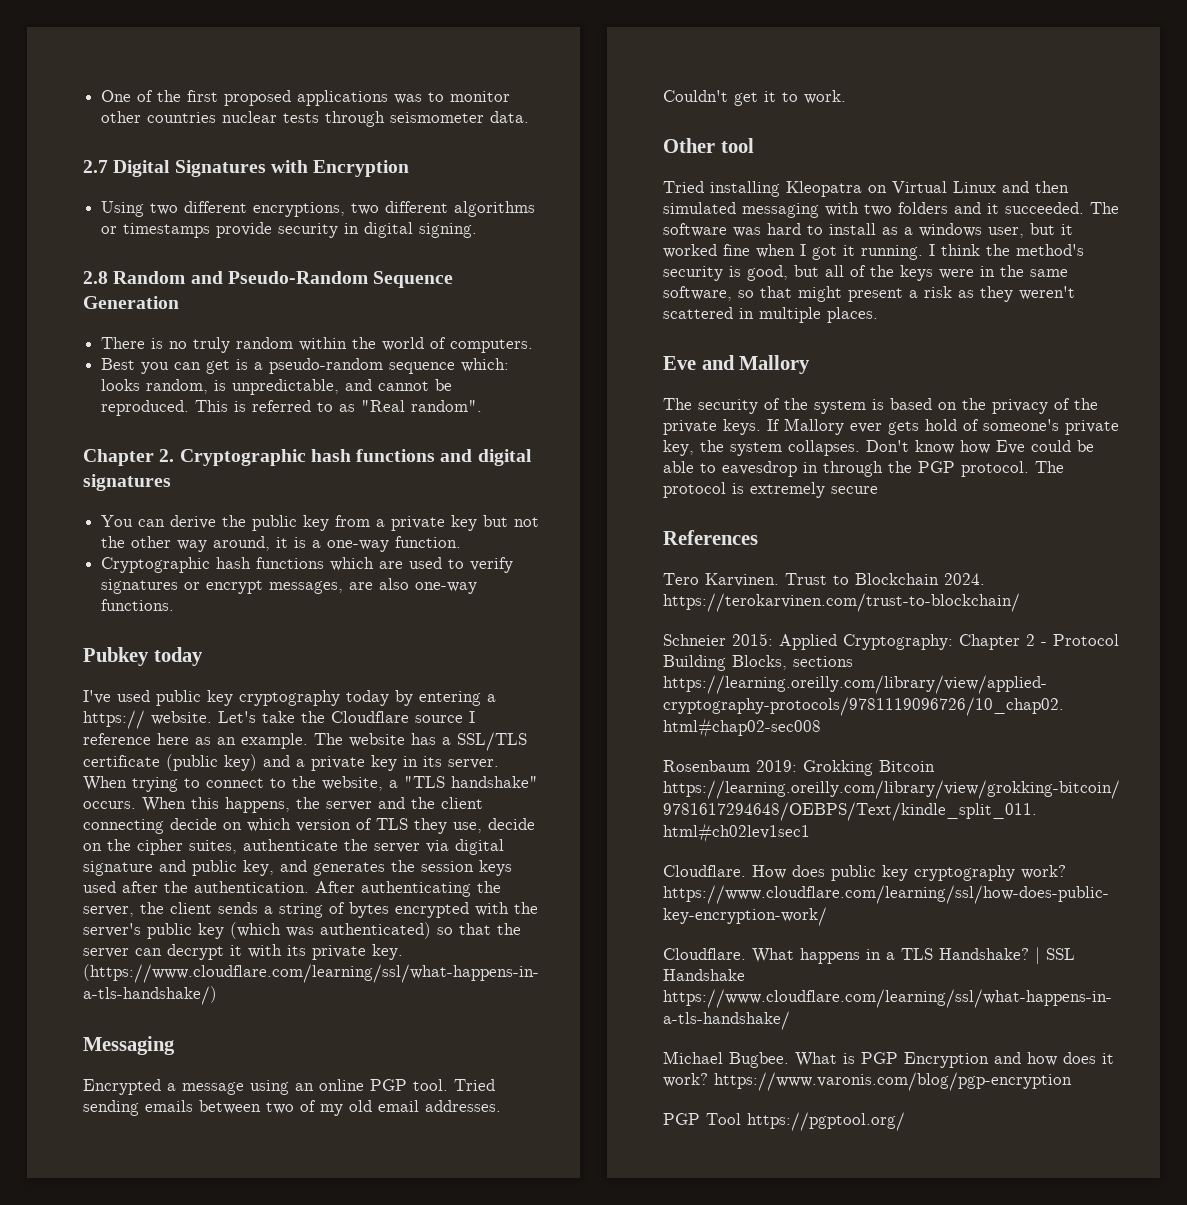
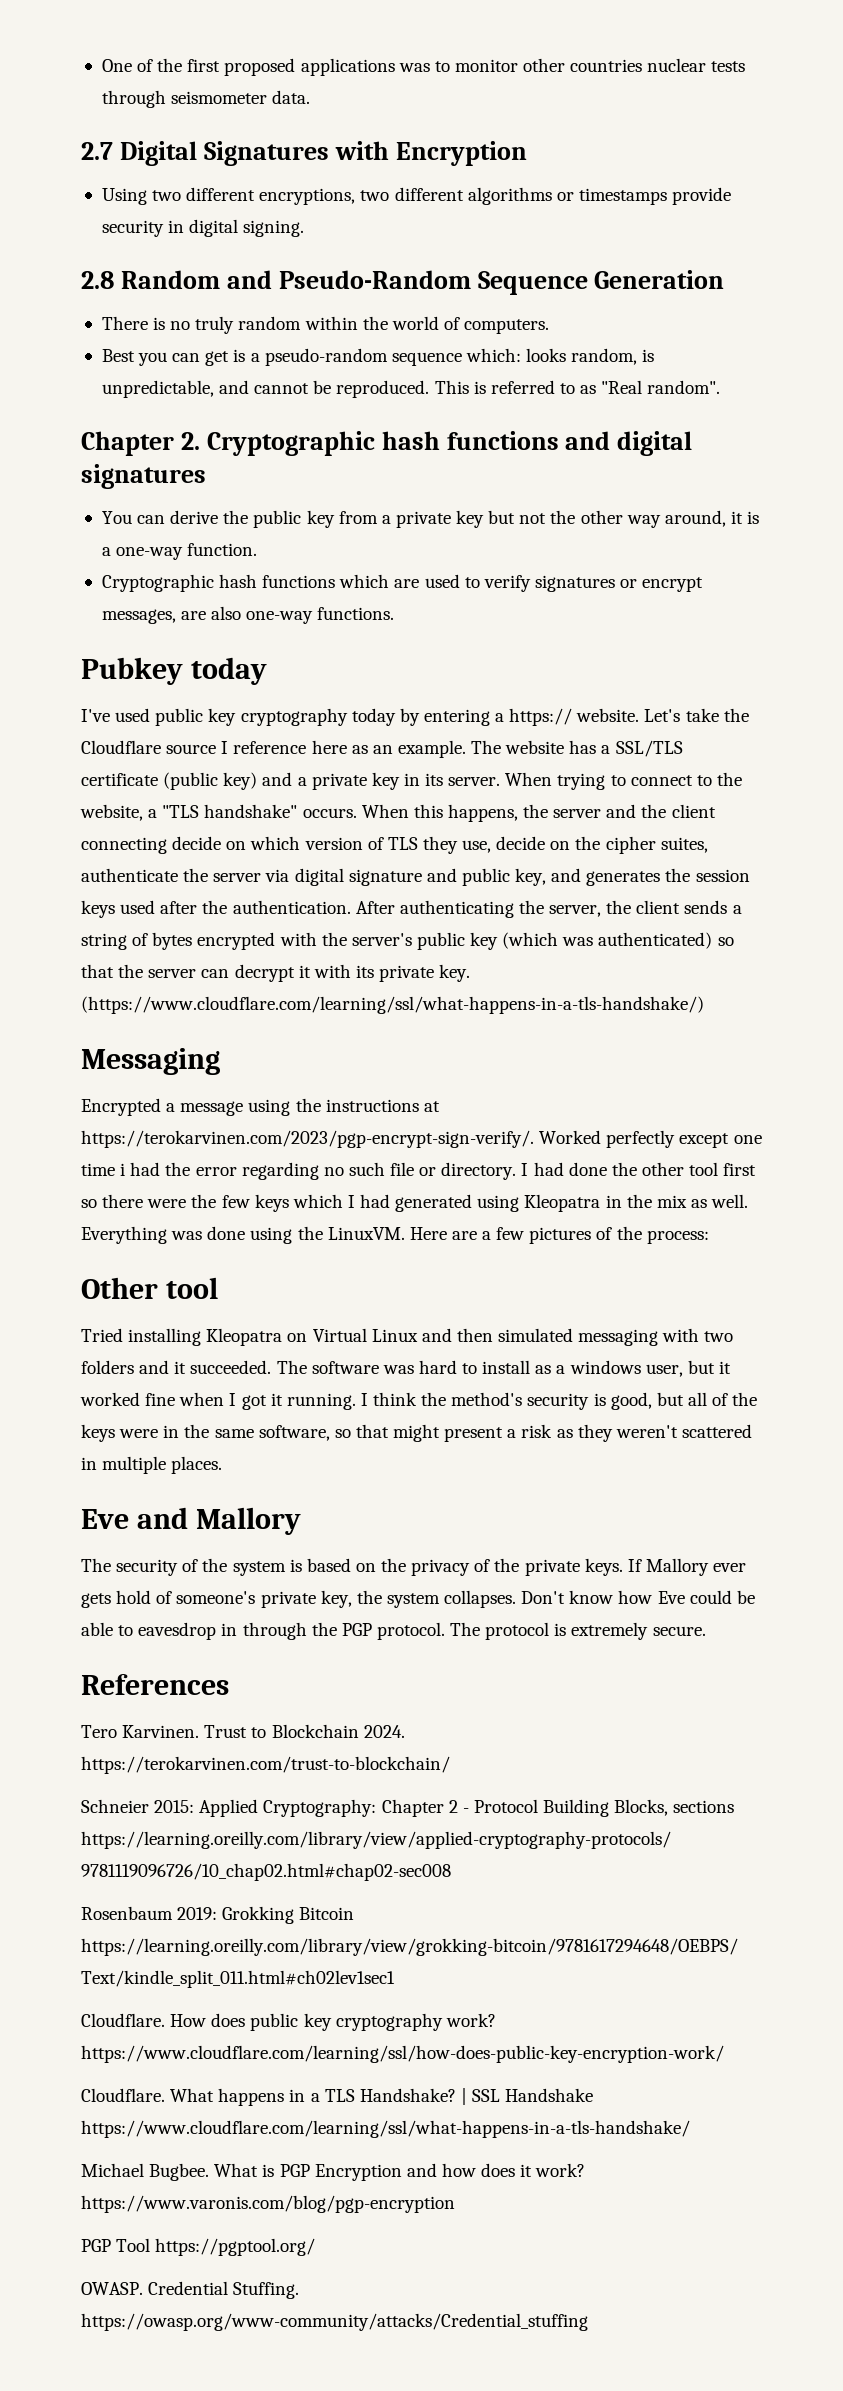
[295,1079,495,1091] [83,1100,501,1116] [663,90,846,106] an online PGP tool. Tried sending emails between two of my old email addresses. Couldn't get it to work. -> [295,1098,440,1112] [81,1130,762,1148] [81,1162,757,1180] [81,1194,749,1212] [81,1226,709,1244] the instructions at https://terokarvinen.com/2023/pgp-encrypt-sign-verify/. Worked perfectly except one time i had the error regarding no such file or directory. I had done the other tool first so there were the few keys which I had generated using Kleopatra in the mix as well. Everything was done using the LinuxVM. Here are a few pictures of the process:
[831,486,878,494] secure -> [652,1626,706,1636] secure.
(905, 1121) none -> [81,2281,300,2299] [81,2313,588,2331] // OWASP. Credential Stuffing. https://owasp.org/www-community/attacks/Credential_stuffing

